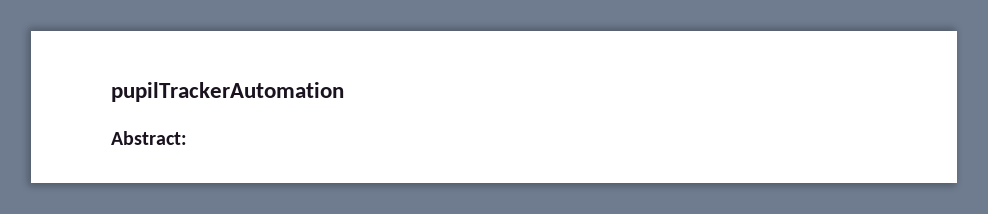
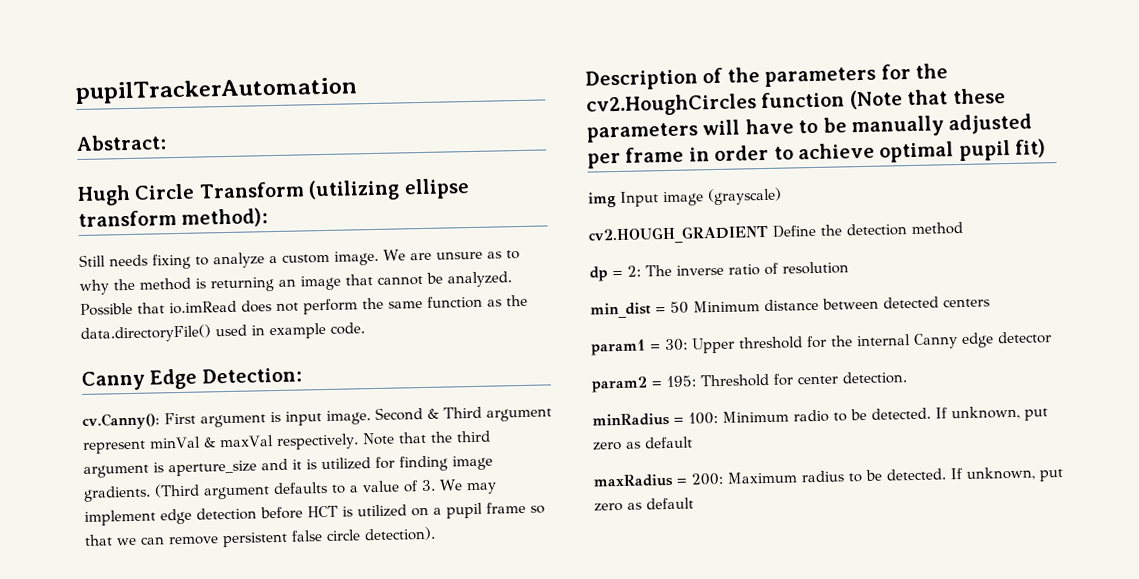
(187, 138) none -> [77,178,470,207] [78,207,269,228] [79,249,520,270] [79,271,512,295] [80,294,528,316] [80,322,365,343] [81,367,302,391] [82,406,552,430] [83,430,491,454] [83,455,493,478] [83,479,497,502] [84,501,545,526] [84,526,436,548] [585,63,948,91] [586,88,1006,117] [586,113,1033,143] [587,138,1047,169] [588,187,782,208] [588,221,963,245] [589,261,849,282] [590,296,990,319] [591,331,1052,356] [591,371,907,393] [592,405,1048,427] [593,436,693,451] [593,466,1064,488] [594,497,694,512] // Hugh Circle Transform (utilizing ellipse transform method): // Still needs fixing to analyze a custom image. We are unsure as to why the method is returning an image that cannot be analyzed. Possible that io.imRead does not perform the same function as the data.directoryFile() used in example code. // Canny Edge Detection: // cv.Canny(): First argument is input image. Second & Third argument represent minVal & maxVal respectively. Note that the third argument is aperture_size and it is utilized for finding image gradients. (Third argument defaults to a value of 3. We may implement edge detection before HCT is utilized on a pupil frame so that we can remove persistent false circle detection). // Description of the parameters for the cv2.HoughCircles function (Note that these parameters will have to be manually adjusted per frame in order to achieve optimal pupil fit) // img Input image (grayscale) // cv2.HOUGH_GRADIENT Define the detection method // dp = 2: The inverse ratio of resolution // min_dist = 50 Minimum distance between detected centers // param1 = 30: Upper threshold for the internal Canny edge detector // param2 = 195: Threshold for center detection. // minRadius = 100: Minimum radio to be detected. If unknown, put zero as default // maxRadius = 200: Maximum radius to be detected. If unknown, put zero as default

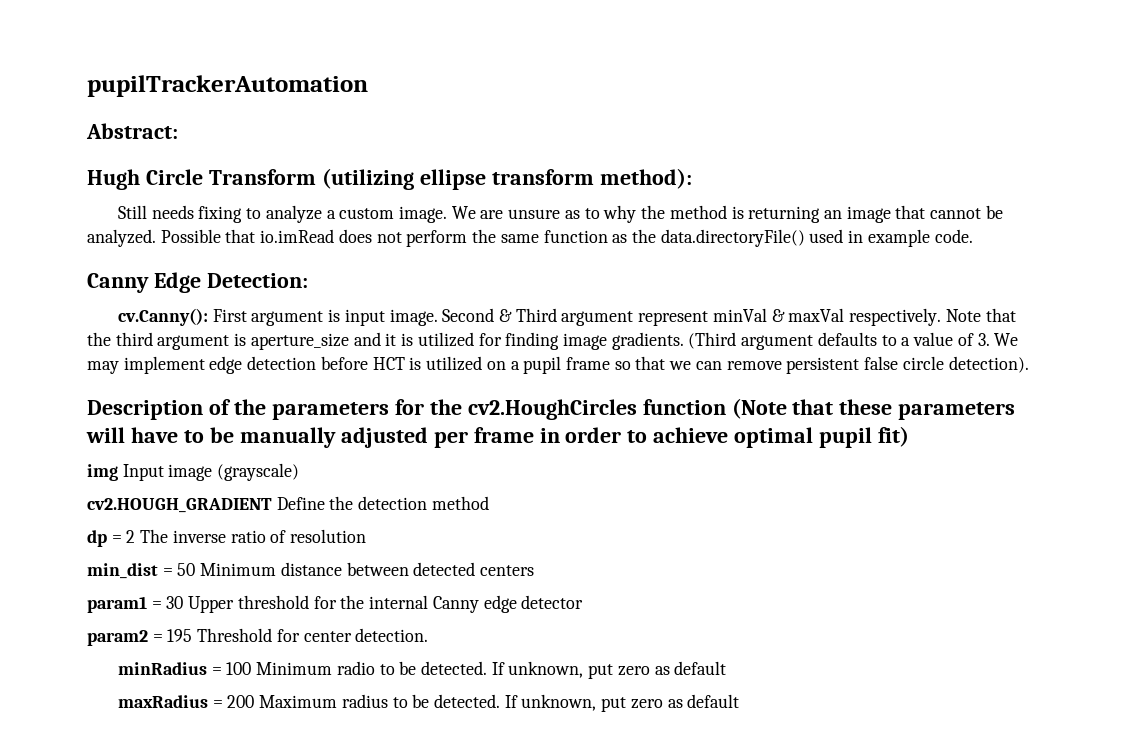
[627,265,641,277] 2: -> [126,530,136,543] 2
[665,338,688,352] 30: -> [166,596,184,609] 30
[666,375,697,388] 195: -> [167,629,193,642] 195
[688,412,718,425] 100: -> [226,662,252,675] 100
[691,472,724,486] 200: -> [227,695,255,708] 200

